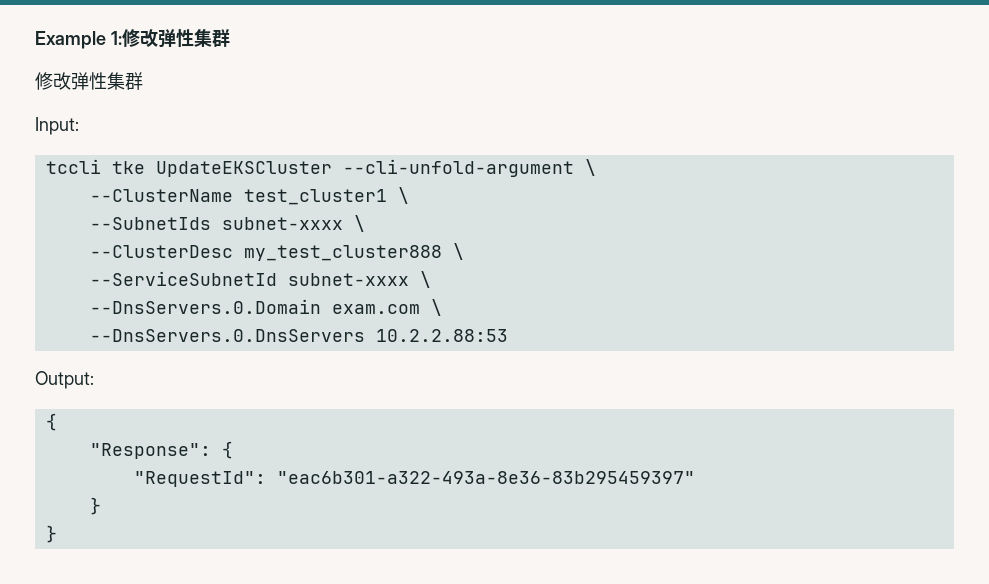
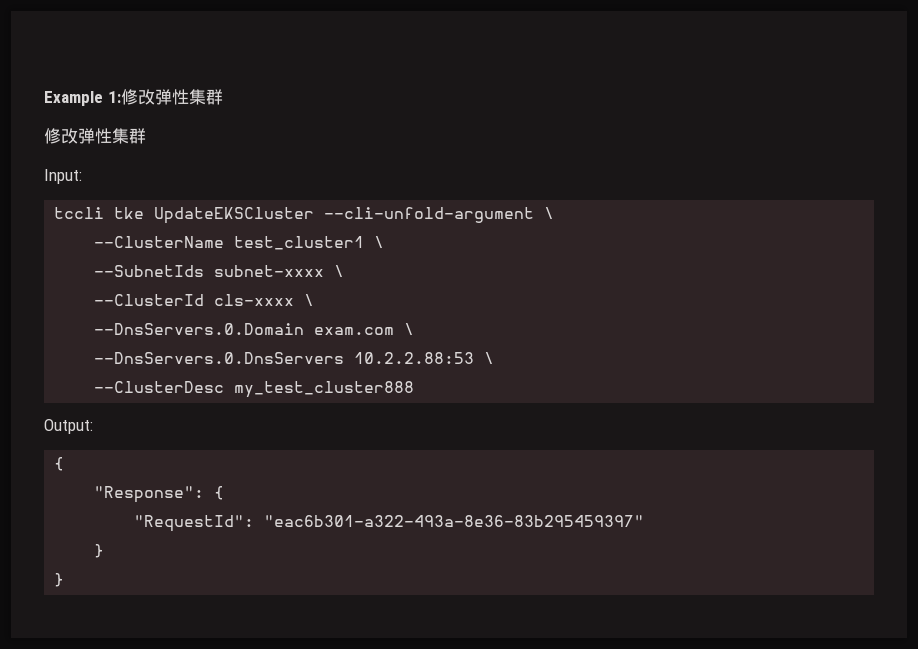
[89,243,464,261] [89,271,409,286] --ClusterDesc my_test_cluster888 \ // --ServiceSubnetId subnet-xxxx -> [94,294,295,306] --ClusterId cls-xxxx
(508, 335) none -> [484,352,495,364] [94,381,415,398] \ // --ClusterDesc my_test_cluster888

